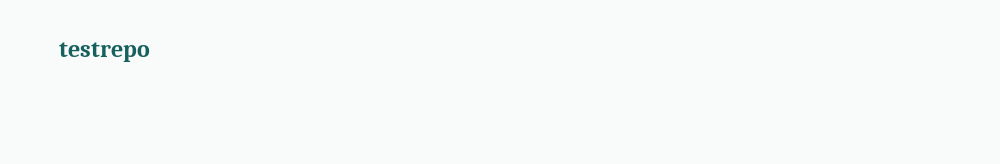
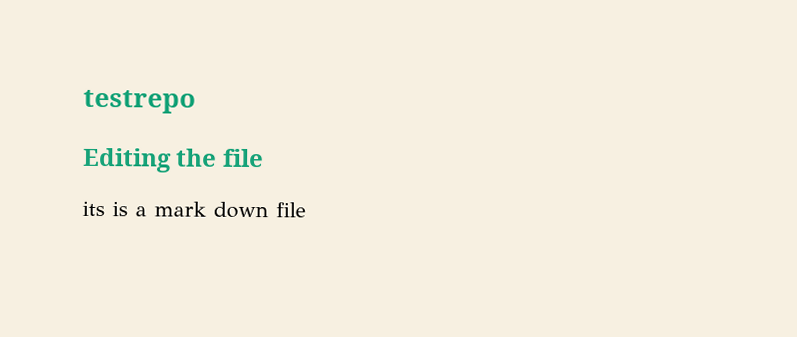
(150, 52) none -> [82,147,264,173] [82,200,306,219] // Editing the file // its is a mark down file

